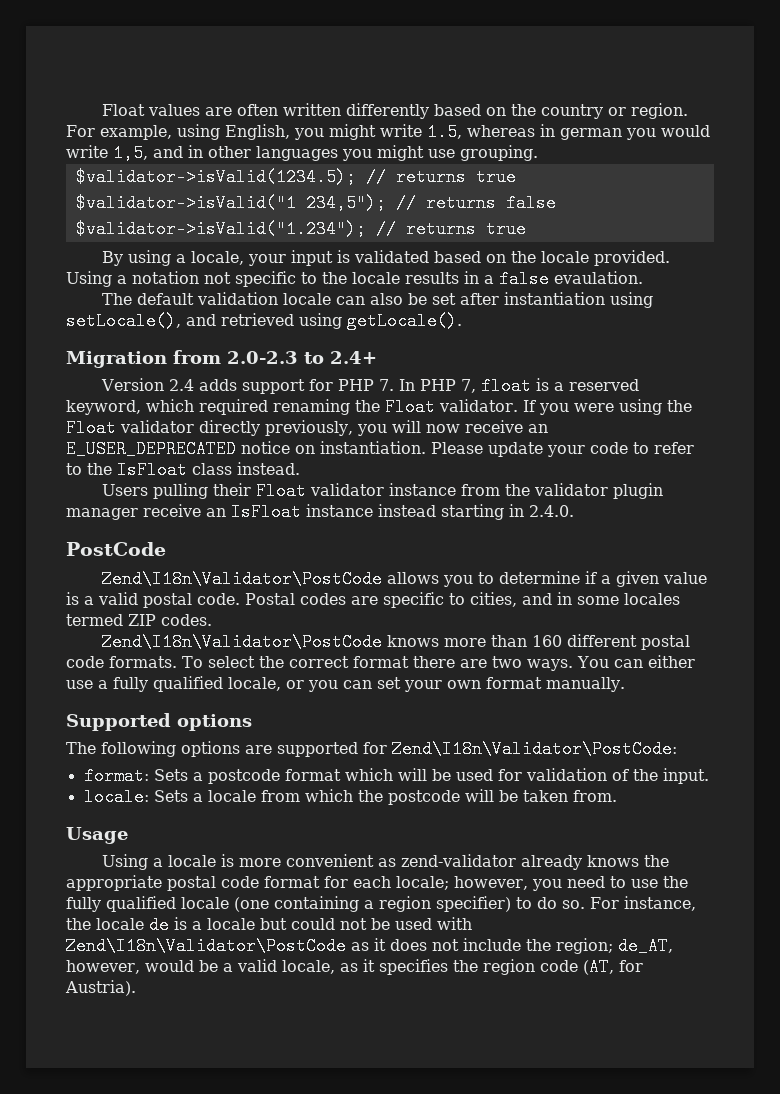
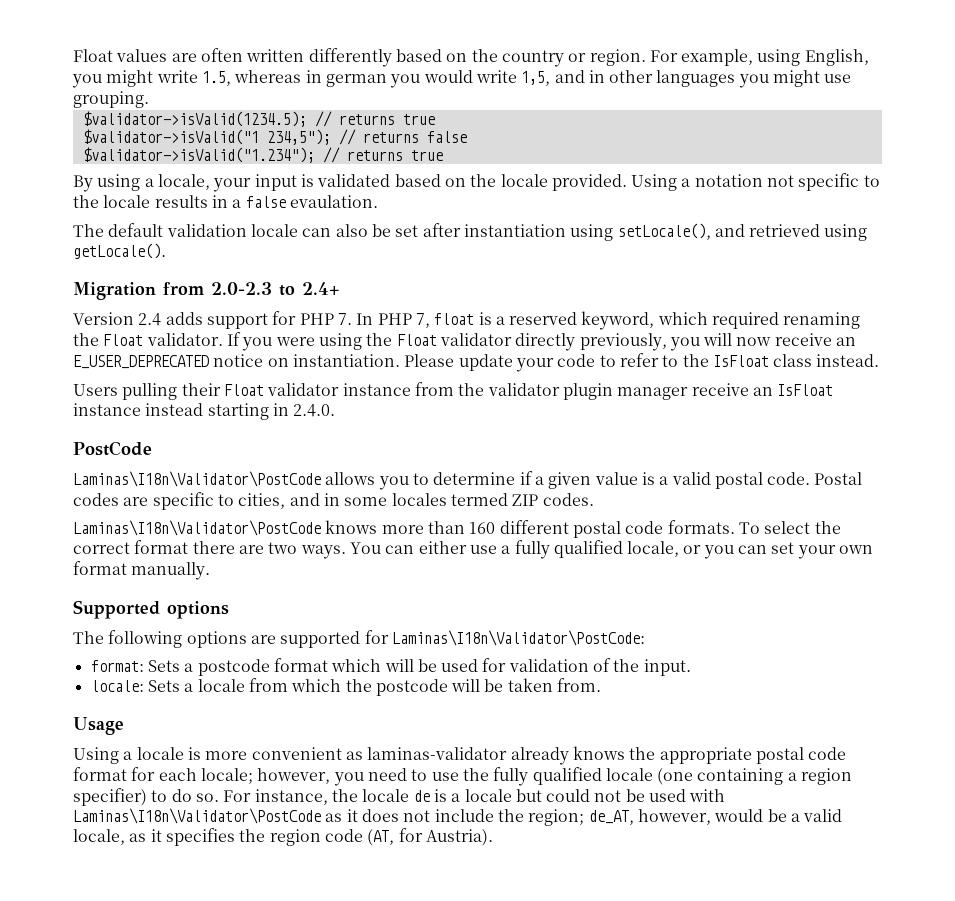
[102,570,383,588] Zend\I18n\Validator\PostCode -> [73,471,321,487] Laminas\I18n\Validator\PostCode
[102,633,383,651] Zend\I18n\Validator\PostCode -> [73,520,321,536] Laminas\I18n\Validator\PostCode
[392,740,677,758] Zend\I18n\Validator\PostCode: -> [391,630,645,646] Laminas\I18n\Validator\PostCode:
[401,854,517,867] zend-validator -> [367,747,508,760] laminas-validator
[66,937,346,955] Zend\I18n\Validator\PostCode -> [73,808,321,824] Laminas\I18n\Validator\PostCode

